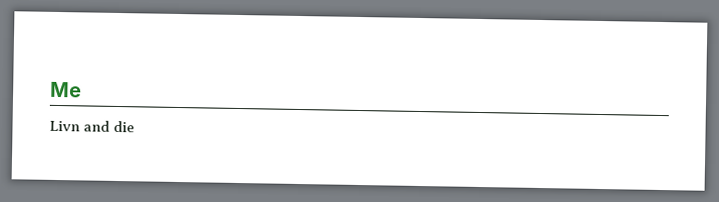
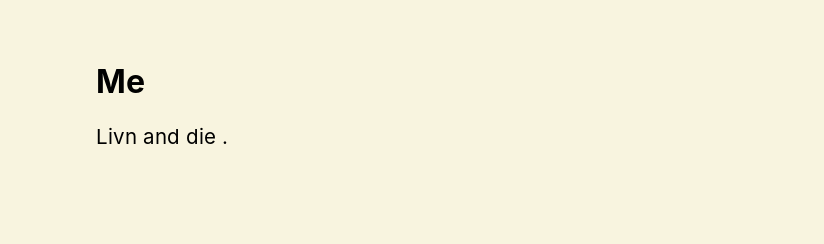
(136, 126) none -> [222,141,228,144] .

